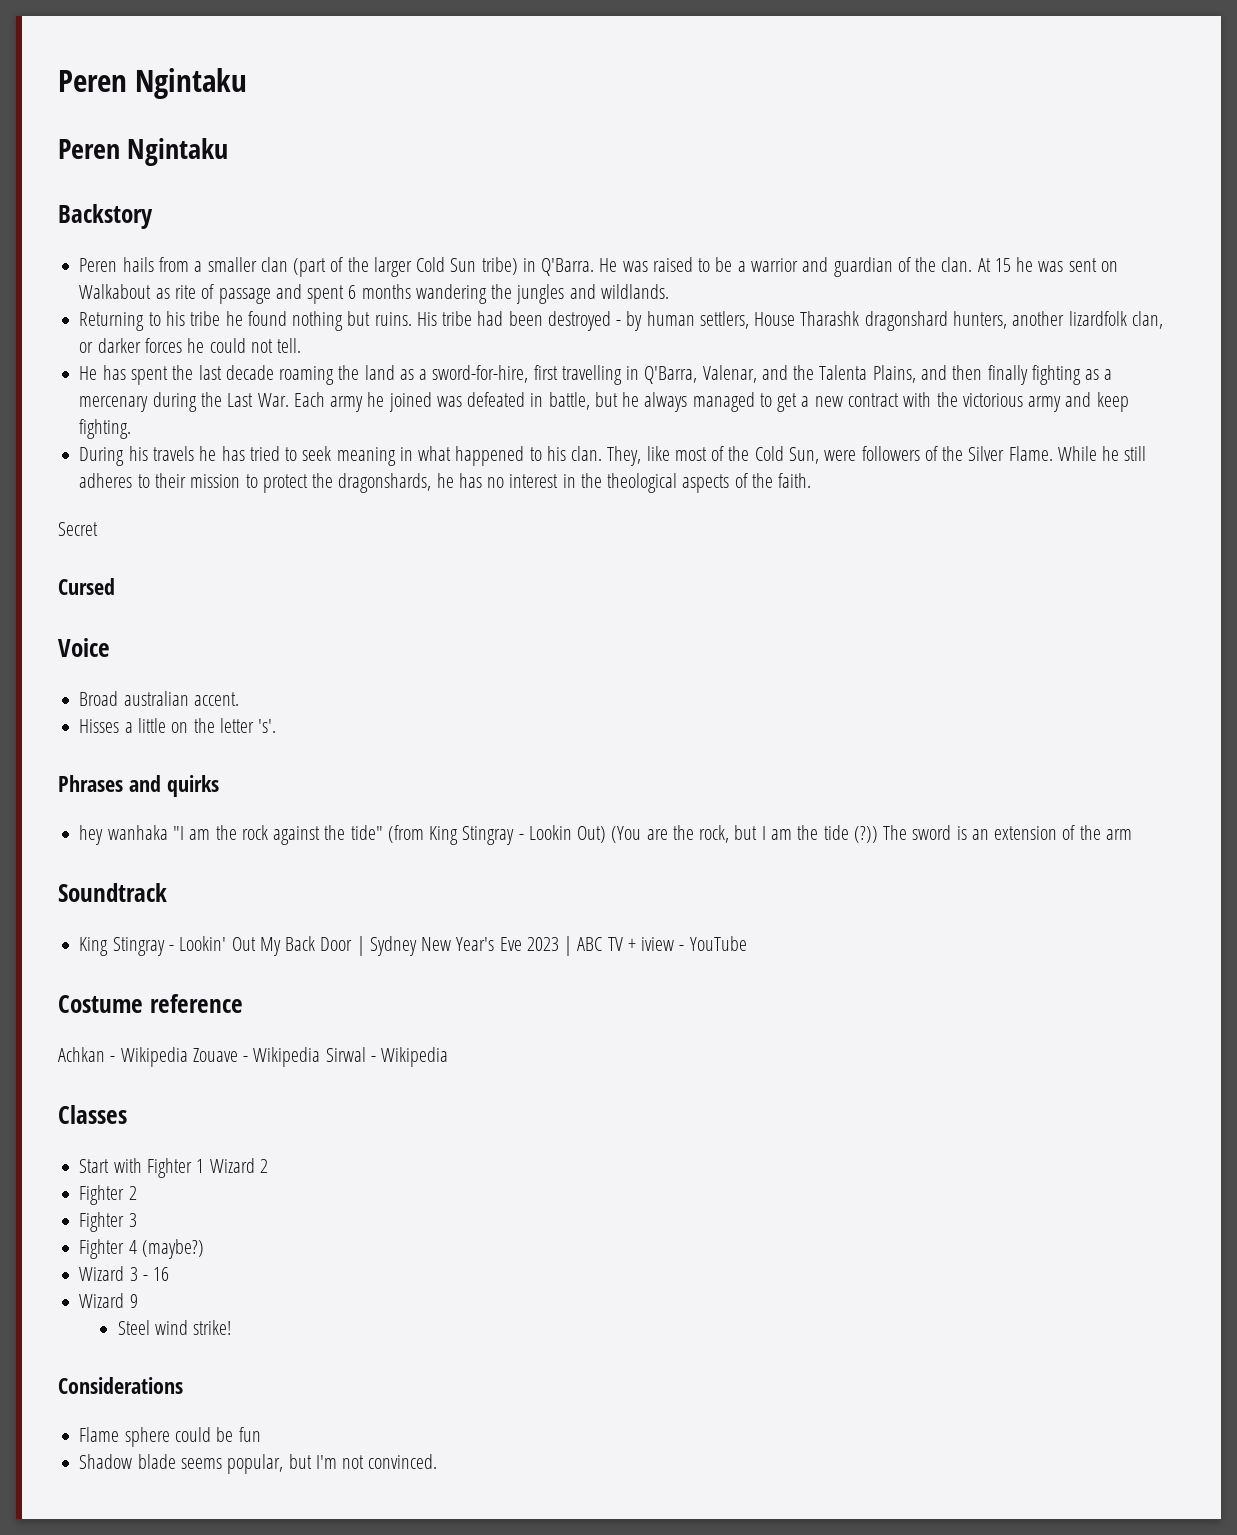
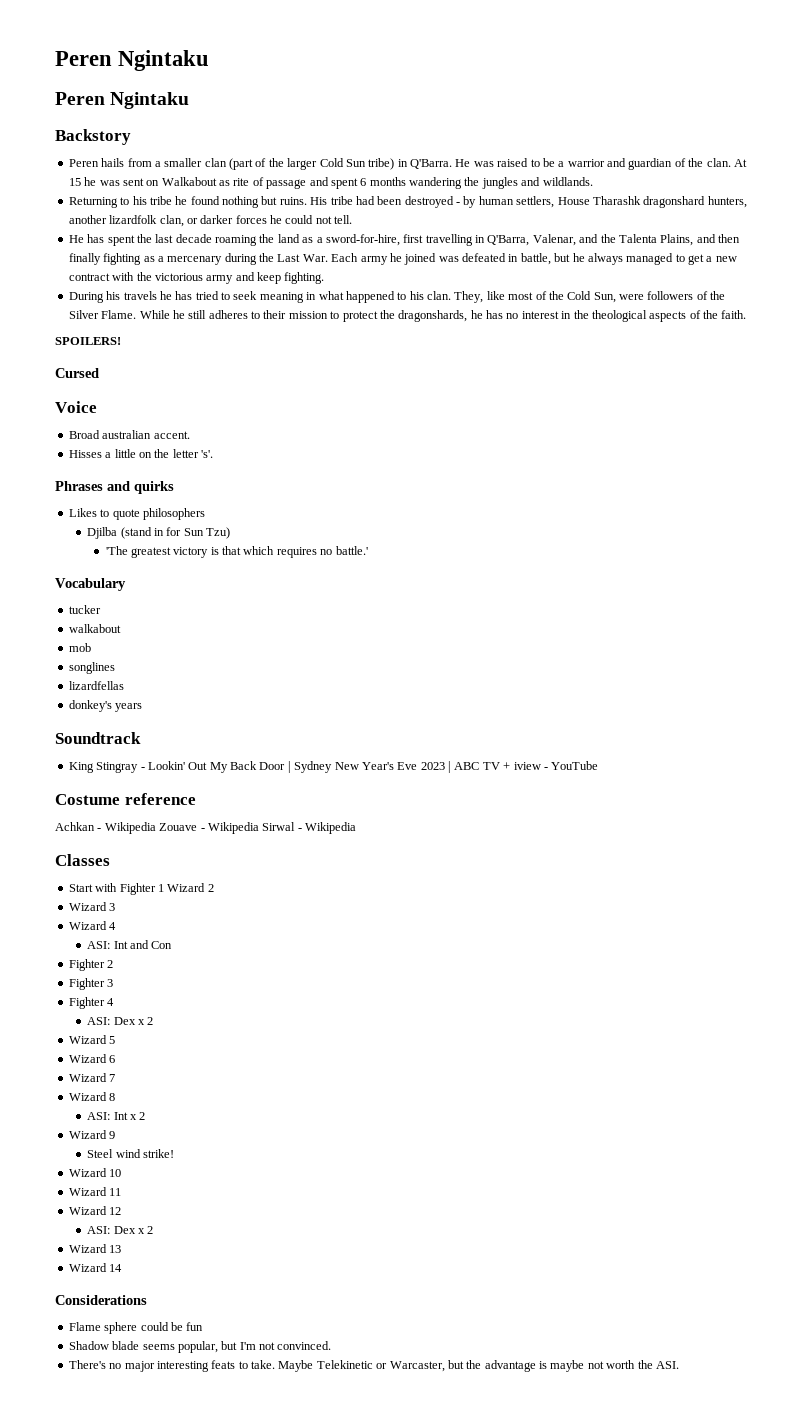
[58,522,98,536] Secret -> [55,337,121,345] SPOILERS!
[79,825,1132,845] hey wanhaka "I am the rock against the tide" (from King Stingray - Lookin Out) (You are the rock, but I am the tide (?)) The sword is an extension of the arm -> [68,508,205,520] [87,527,231,539] [105,546,368,558] [55,578,126,591] [68,605,101,614] [68,624,121,633] [68,643,91,652] [68,662,115,674] [68,681,124,690] [68,700,143,712] Likes to quote philosophers // Djilba (stand in for Sun Tzu) // 'The greatest victory is that which requires no battle.' // Vocabulary // tucker // walkabout // mob // songlines // lizardfellas // donkey's years
(268, 1166) none -> [68,902,116,911] [68,921,117,930] [87,940,173,949] // Wizard 3 // Wizard 4 // ASI: Int and Con
[141,1239,204,1259] [79,1266,170,1281] (maybe?) // Wizard 3 - 16 -> [87,1017,154,1025] [68,1035,116,1044] [68,1054,116,1063] [68,1073,116,1082] [68,1092,116,1101] [87,1112,146,1120] // ASI: Dex x 2 // Wizard 5 // Wizard 6 // Wizard 7 // Wizard 8 // ASI: Int x 2
(232, 1327) none -> [68,1168,122,1177] [68,1187,122,1196] [68,1206,122,1215] [87,1226,154,1234] [68,1244,122,1253] [68,1263,123,1272] // Wizard 10 // Wizard 11 // Wizard 12 // ASI: Dex x 2 // Wizard 13 // Wizard 14
(438, 1461) none -> [68,1360,679,1372] // There's no major interesting feats to take. Maybe Telekinetic or Warcaster, but the advantage is maybe not worth the ASI.

